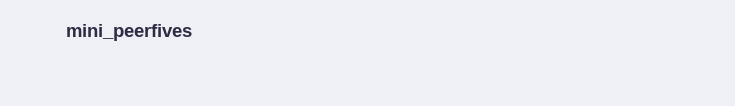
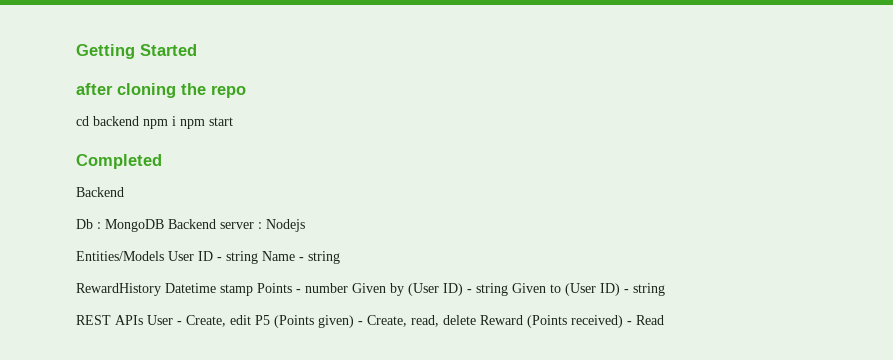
[66,24,192,41] mini_peerfives -> [76,44,197,59] [76,83,246,98] [76,116,233,129] [76,154,162,169] [76,187,124,197] [76,219,305,232] [76,251,340,264] [76,283,665,296] [76,315,664,328] Getting Started // after cloning the repo // cd backend npm i npm start // Completed // Backend // Db : MongoDB Backend server : Nodejs // Entities/Models User ID - string Name - string // RewardHistory Datetime stamp Points - number Given by (User ID) - string Given to (User ID) - string // REST APIs User - Create, edit P5 (Points given) - Create, read, delete Reward (Points received) - Read

